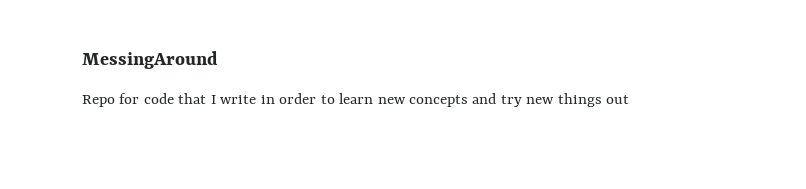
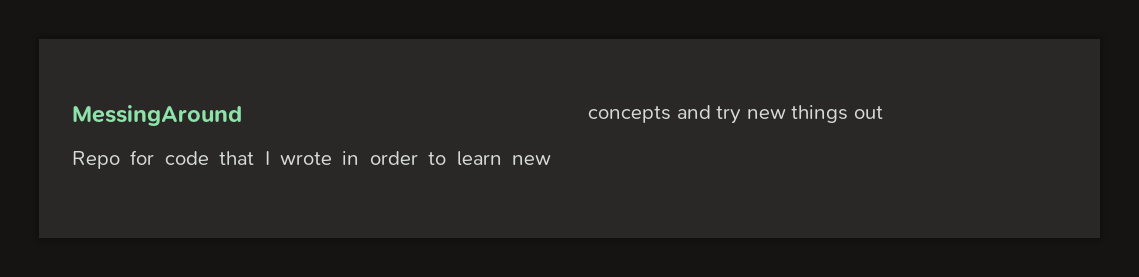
[220,95,257,104] write -> [280,152,332,165] wrote

